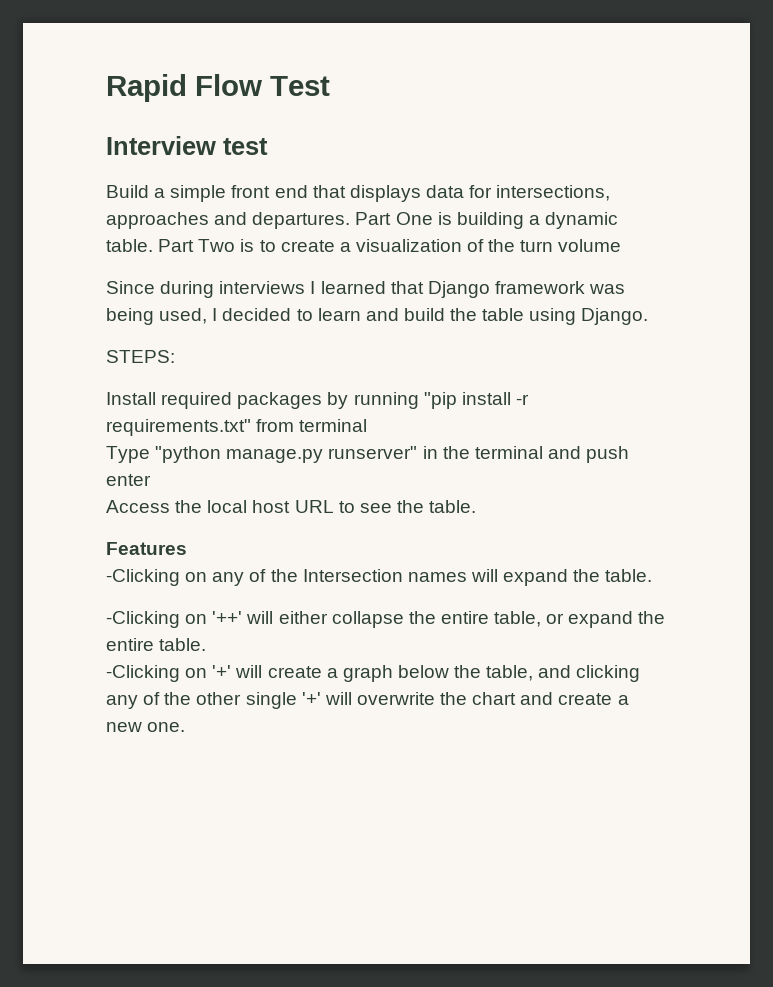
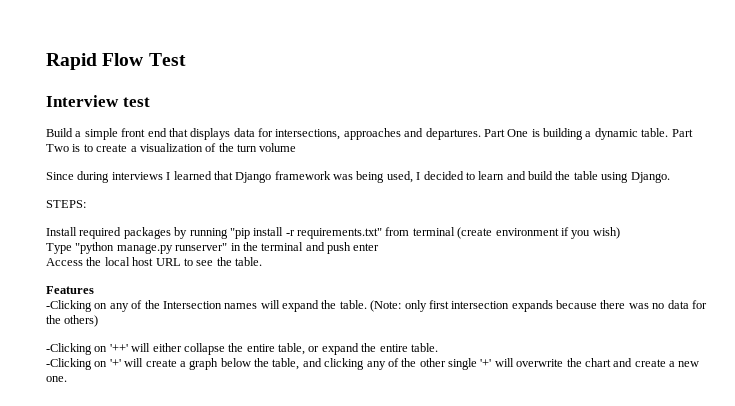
(368, 425) none -> [457,227,620,239] (create environment if you wish)
(653, 575) none -> [370,300,707,312] [46,315,99,327] (Note: only first intersection expands because there was no data for the others)

